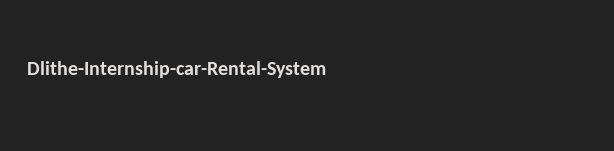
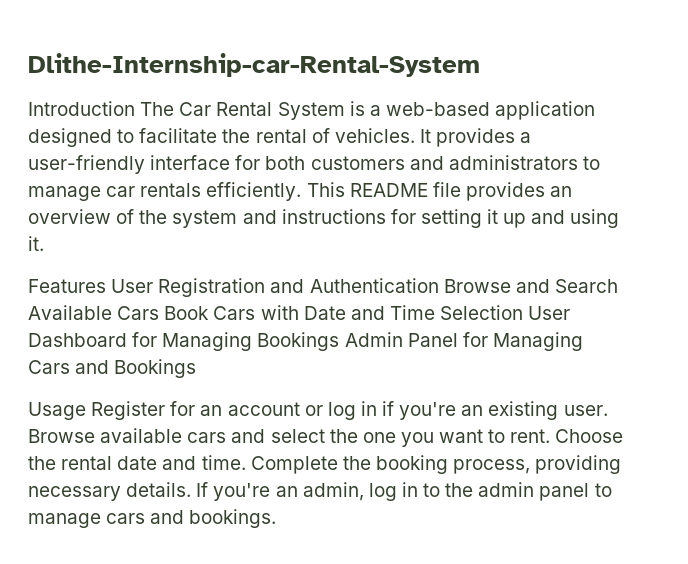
(326, 69) none -> [28,101,596,120] [28,128,532,147] [28,155,600,174] [28,182,573,201] [28,209,620,228] [28,236,44,251] [28,278,618,297] [28,305,571,320] [28,332,583,351] [28,359,197,378] [28,401,608,420] [28,428,624,447] [28,455,622,474] [28,482,612,501] [28,509,277,528] // Introduction The Car Rental System is a web-based application designed to facilitate the rental of vehicles. It provides a user-friendly interface for both customers and administrators to manage car rentals efficiently. This README file provides an overview of the system and instructions for setting it up and using it. // Features User Registration and Authentication Browse and Search Available Cars Book Cars with Date and Time Selection User Dashboard for Managing Bookings Admin Panel for Managing Cars and Bookings // Usage Register for an account or log in if you're an existing user. Browse available cars and select the one you want to rent. Choose the rental date and time. Complete the booking process, providing necessary details. If you're an admin, log in to the admin panel to manage cars and bookings.

